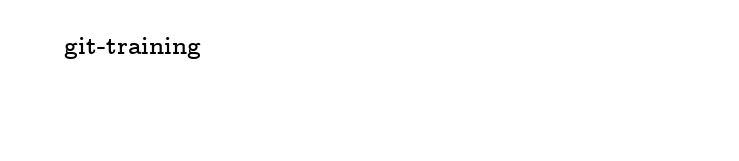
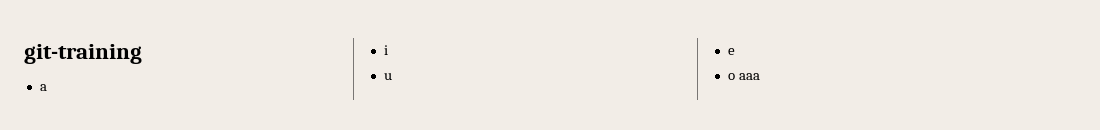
(201, 48) none -> [39,84,47,91] [383,45,388,55] [383,73,392,80] [727,48,735,55] [727,73,760,80] // a // i // u // e // o aaa

